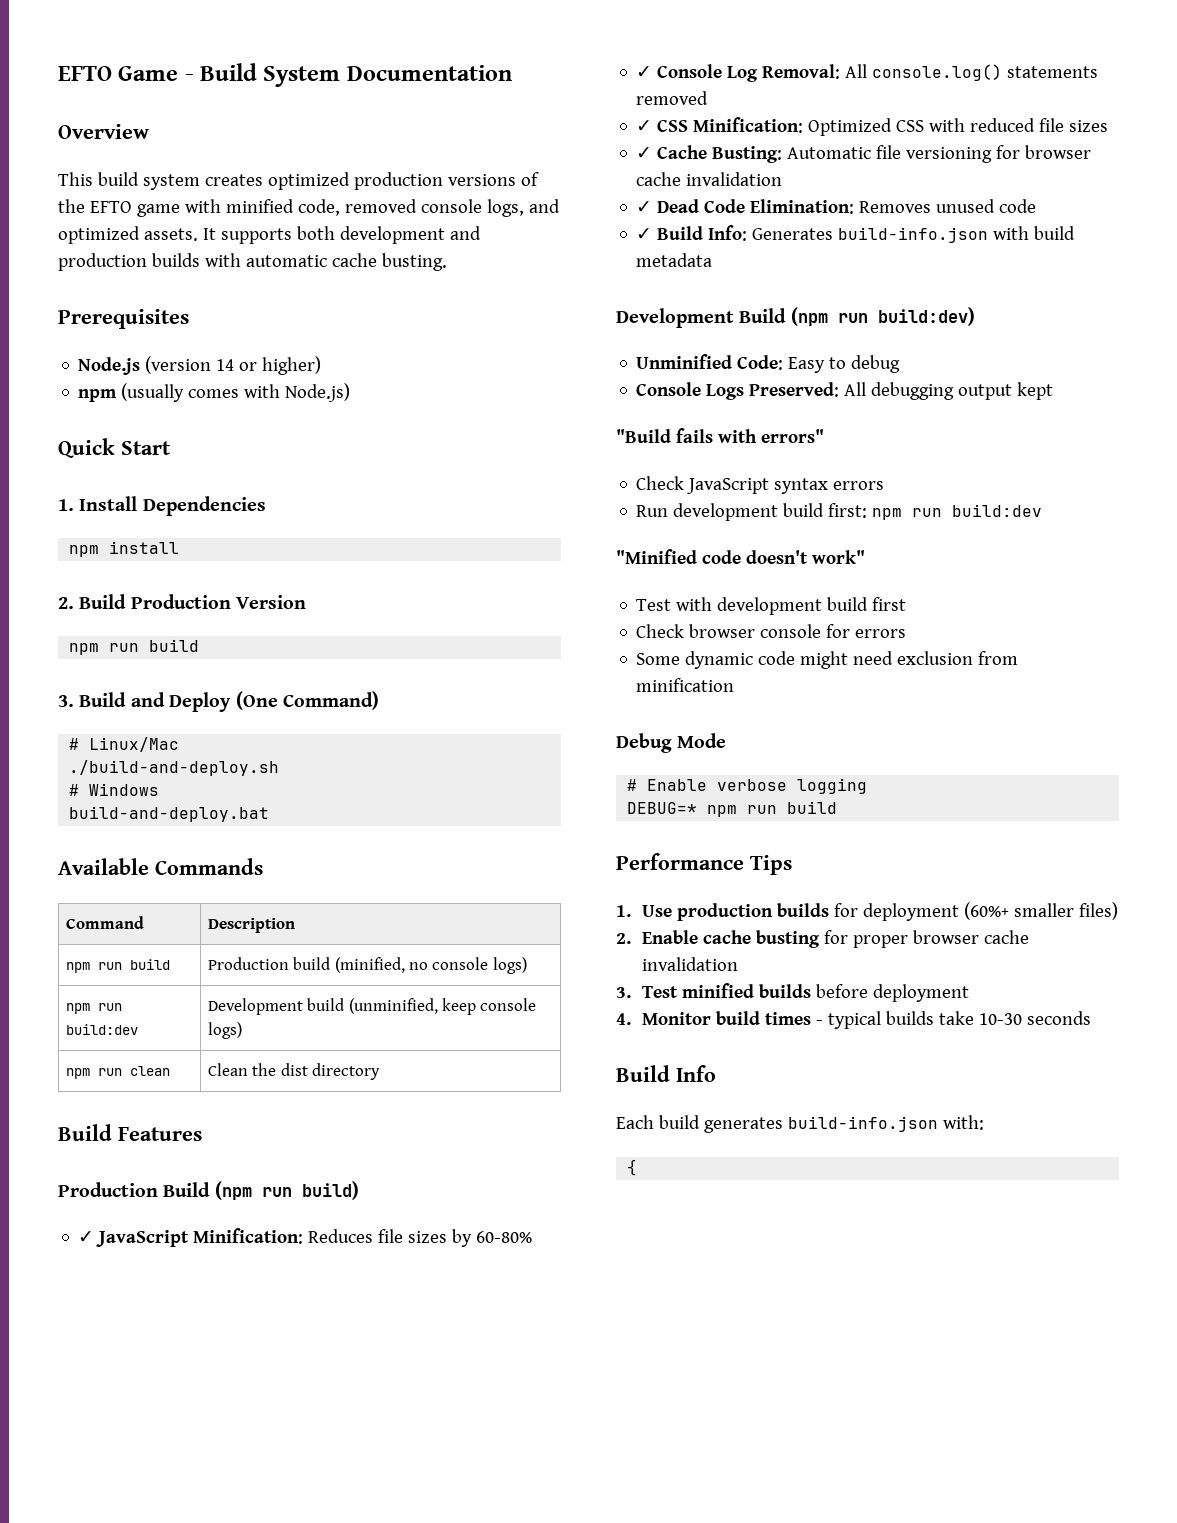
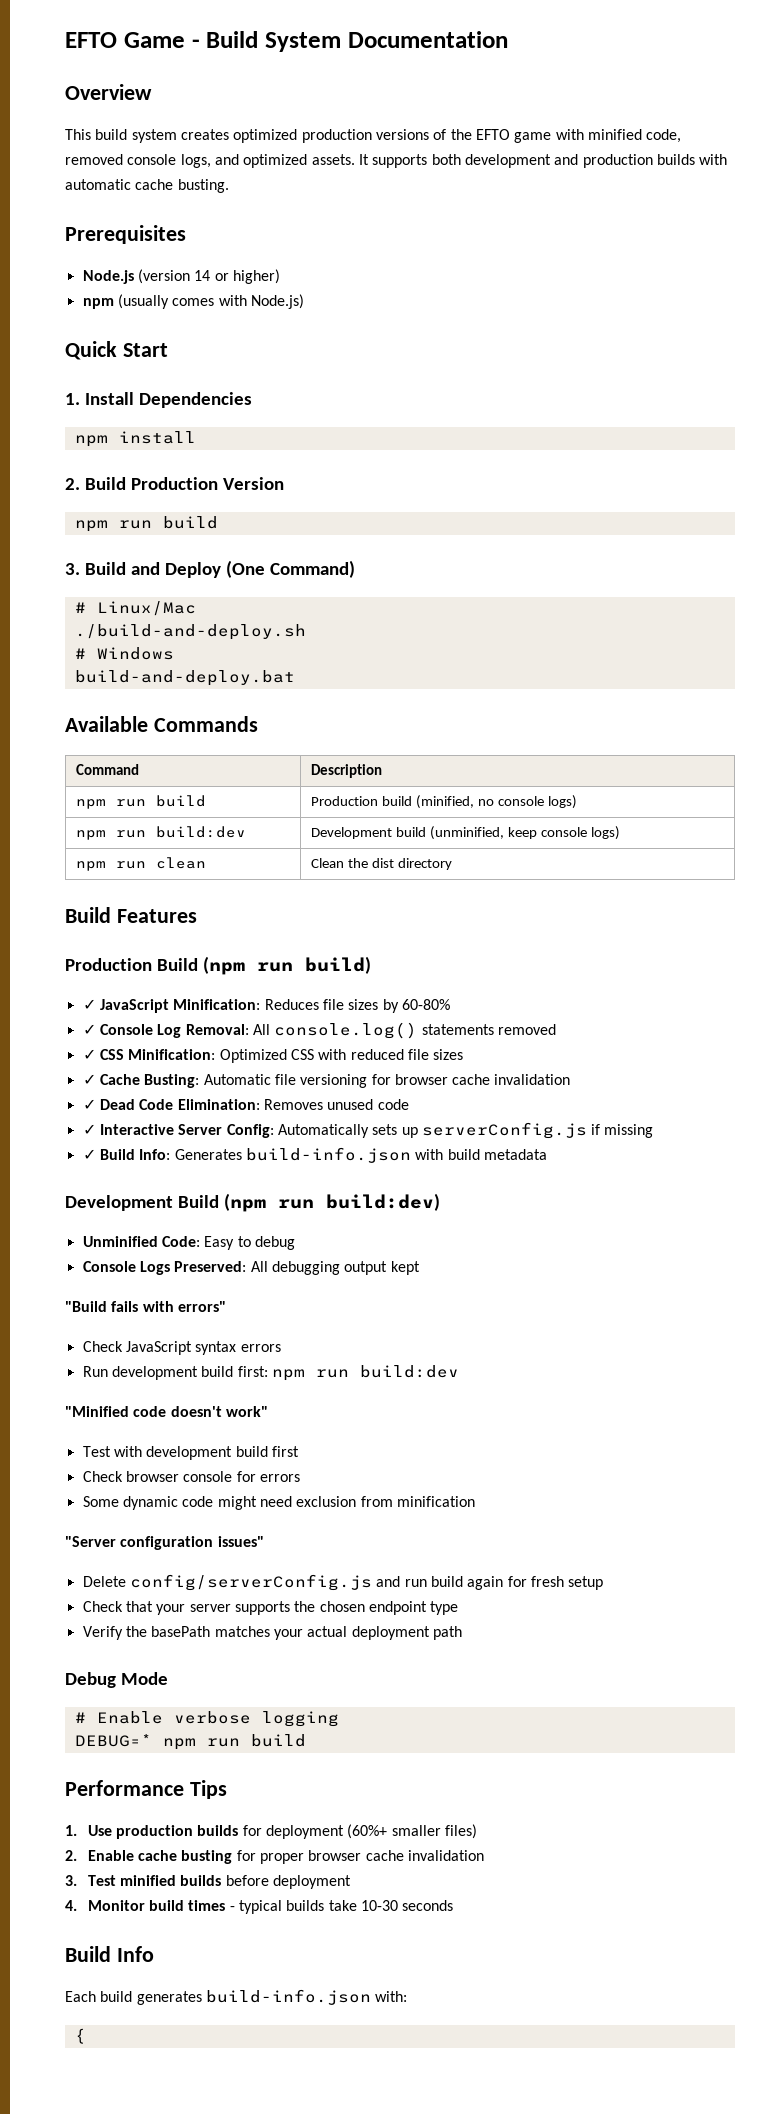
(1037, 206) none -> [82,1122,654,1139] // ✓ Interactive Server Config: Automatically sets up serverConfig.js if missing
(735, 685) none -> [65,1536,264,1550] [82,1574,604,1591] [82,1601,459,1615] [82,1626,462,1640] // "Server configuration issues" // Delete config/serverConfig.js and run build again for fresh setup // Check that your server supports the chosen endpoint type // Verify the basePath matches your actual deployment path

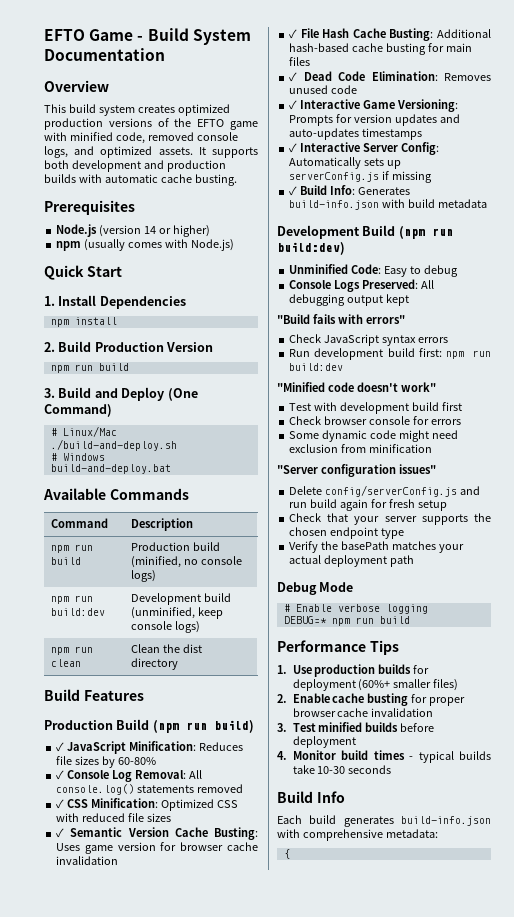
[99,1074,571,1088] Cache Busting: Automatic file versioning for browser cache invalidation -> [70,827,258,840] [56,842,258,854] [56,856,119,865] [289,28,491,41] [289,43,472,55] [289,57,311,66] Semantic Version Cache Busting: Uses game version for browser cache invalidation // ✓ File Hash Cache Busting: Additional hash-based cache busting for main files
(409, 1104) none -> [289,99,459,112] [289,114,460,126] [289,128,423,140] // ✓ Interactive Game Versioning: Prompts for version updates and auto-updates timestamps
[375,1991,408,2002] with: -> [277,829,438,841] with comprehensive metadata:

